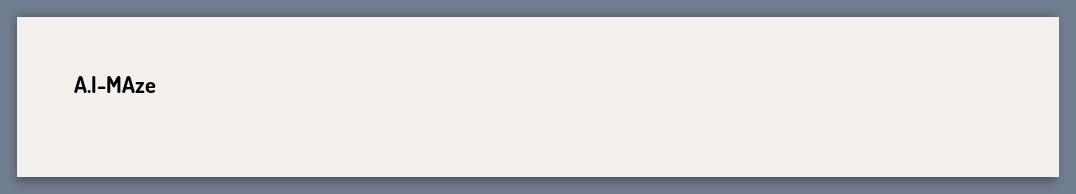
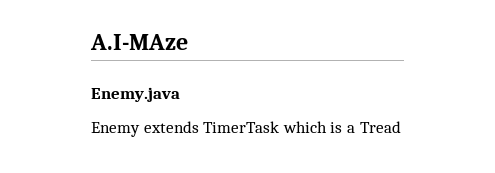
(156, 84) none -> [91,87,180,102] [91,121,401,137] // Enemy.java // Enemy extends TimerTask which is a Tread

